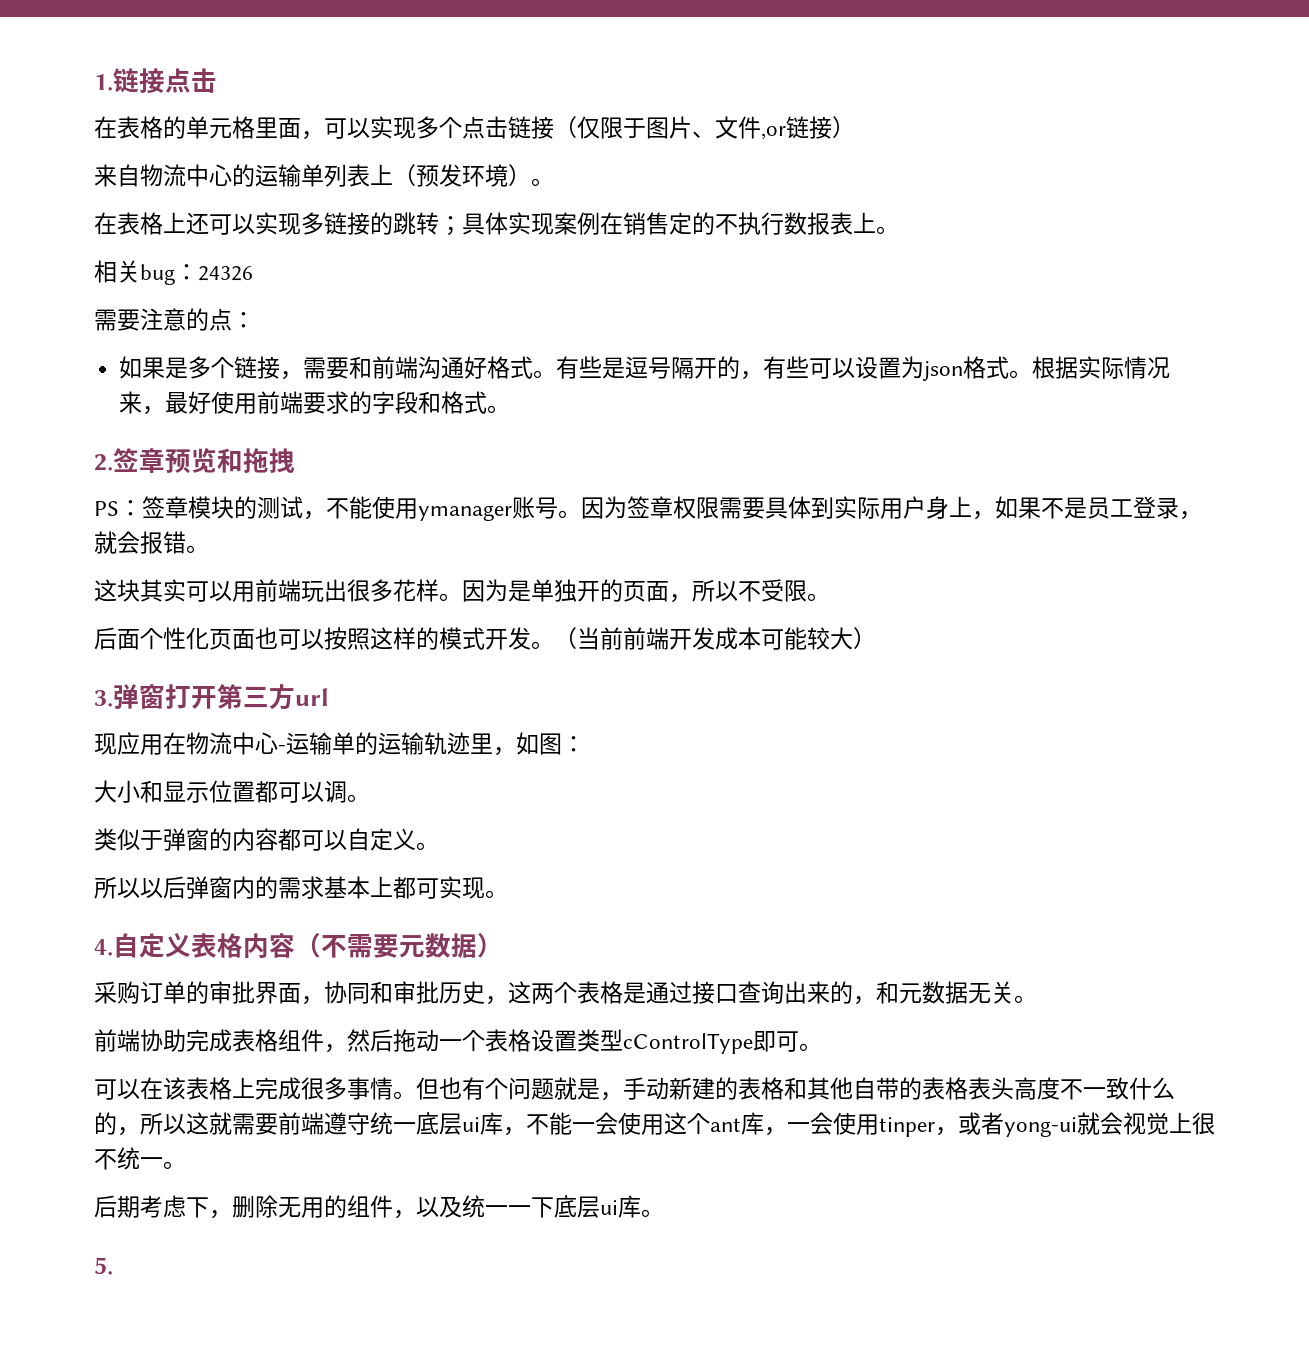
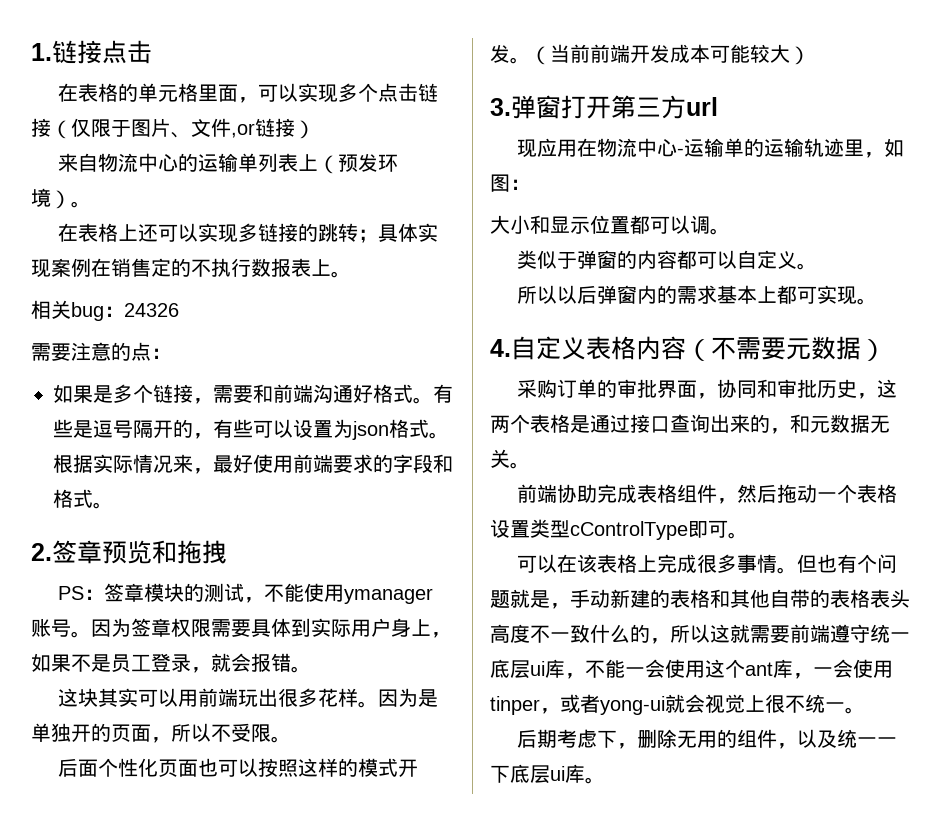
[94,1257,113,1275] // 5. -> (605, 780) none

